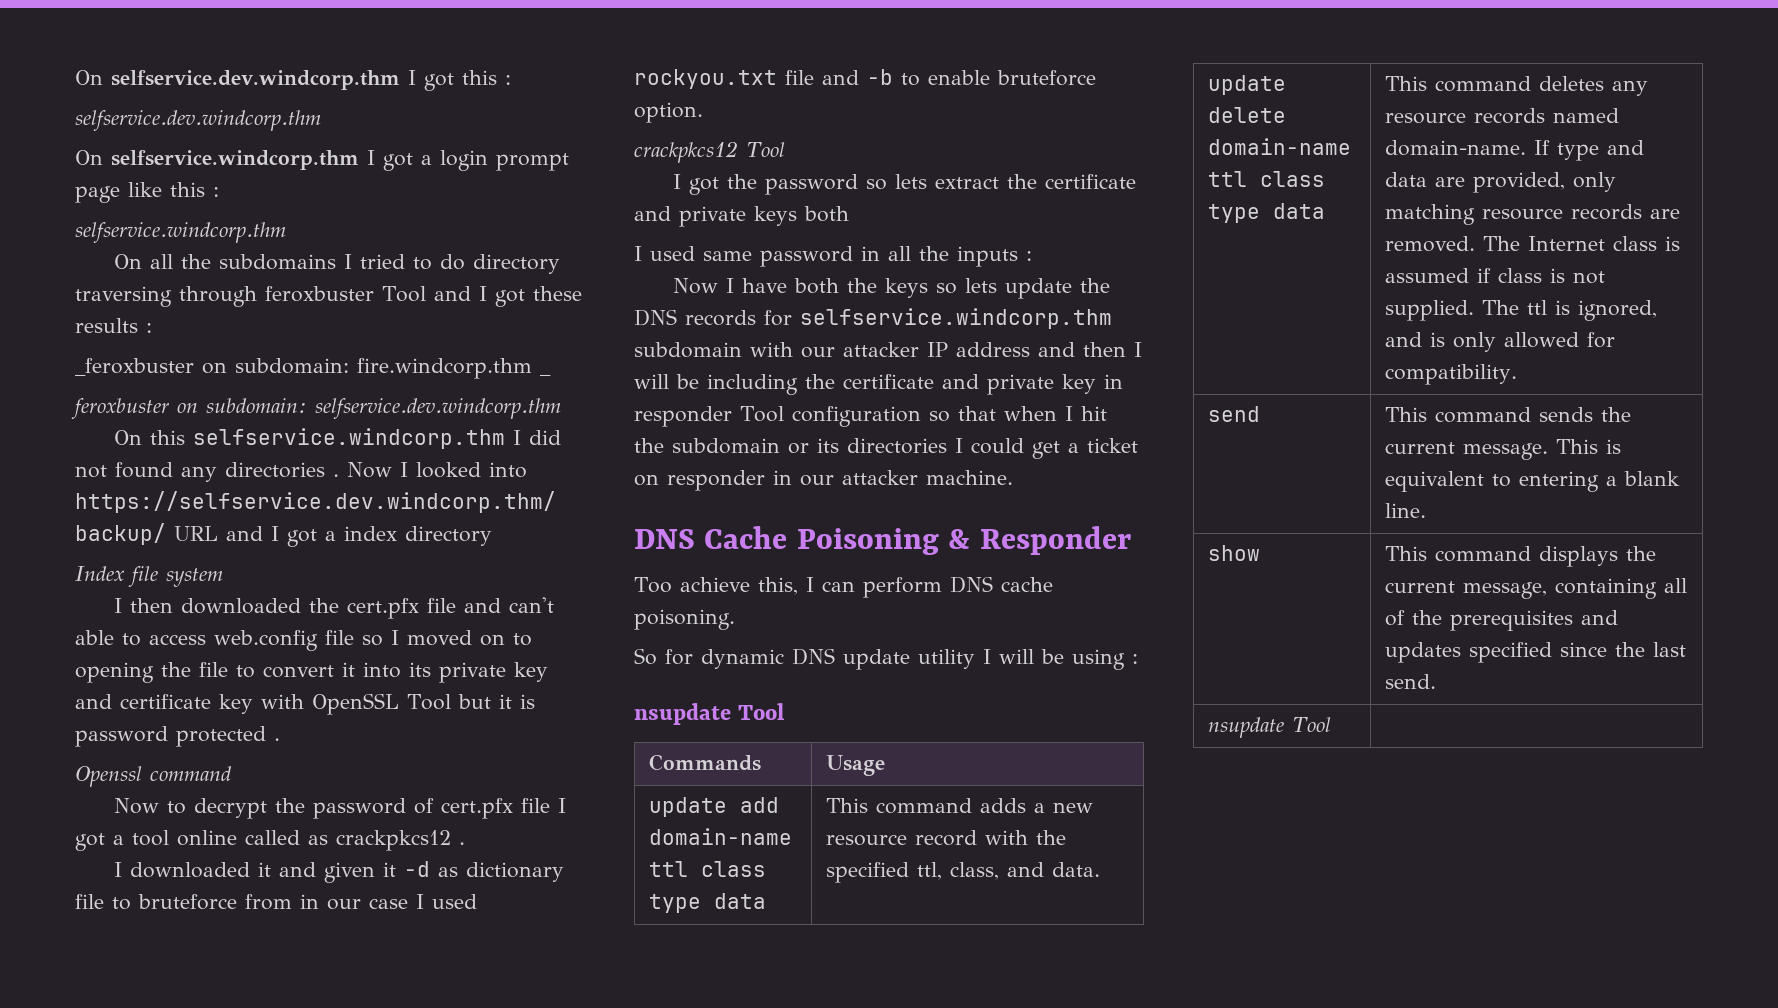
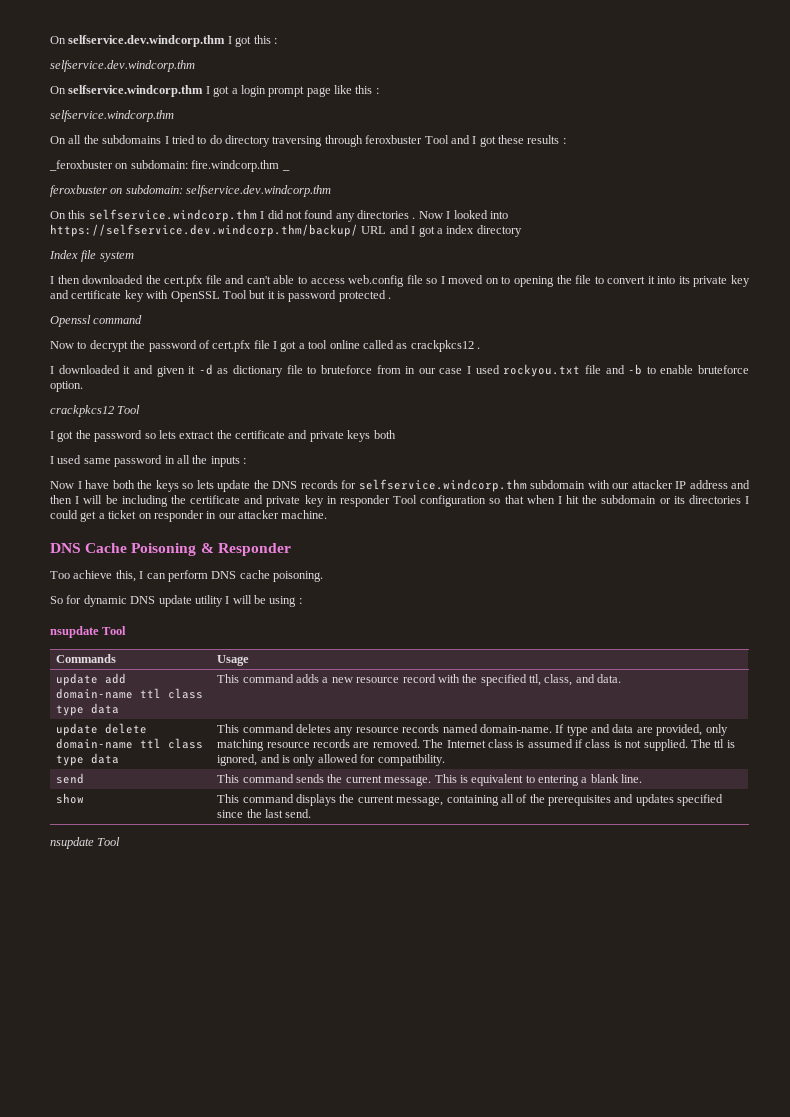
[1208,717,1332,738] // nsupdate Tool | -> [50,837,121,849] // nsupdate Tool

